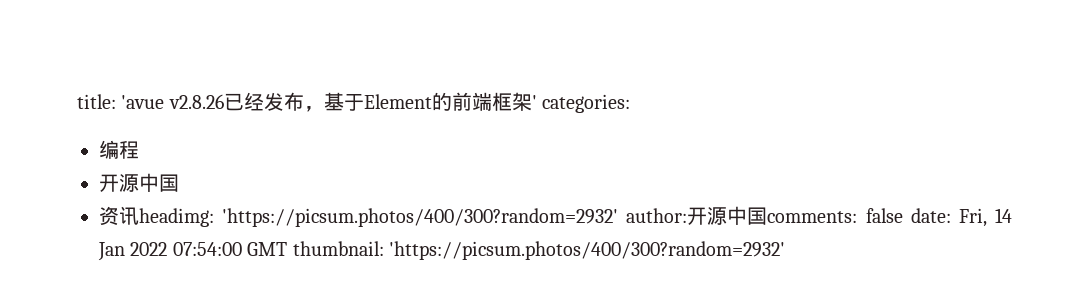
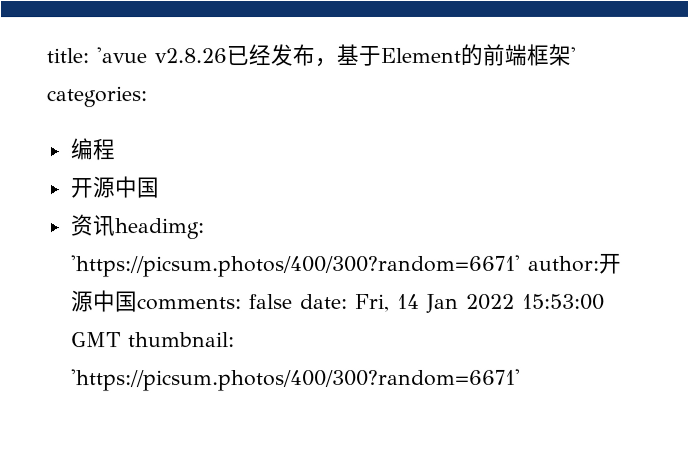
[222,208,619,227] 'https://picsum.photos/400/300?random=2932' -> [70,254,521,278] 'https://picsum.photos/400/300?random=6671'
[172,242,242,256] 07:54:00 -> [521,293,605,310] 15:53:00
[389,241,785,260] 'https://picsum.photos/400/300?random=2932' -> [70,368,521,392] 'https://picsum.photos/400/300?random=6671'

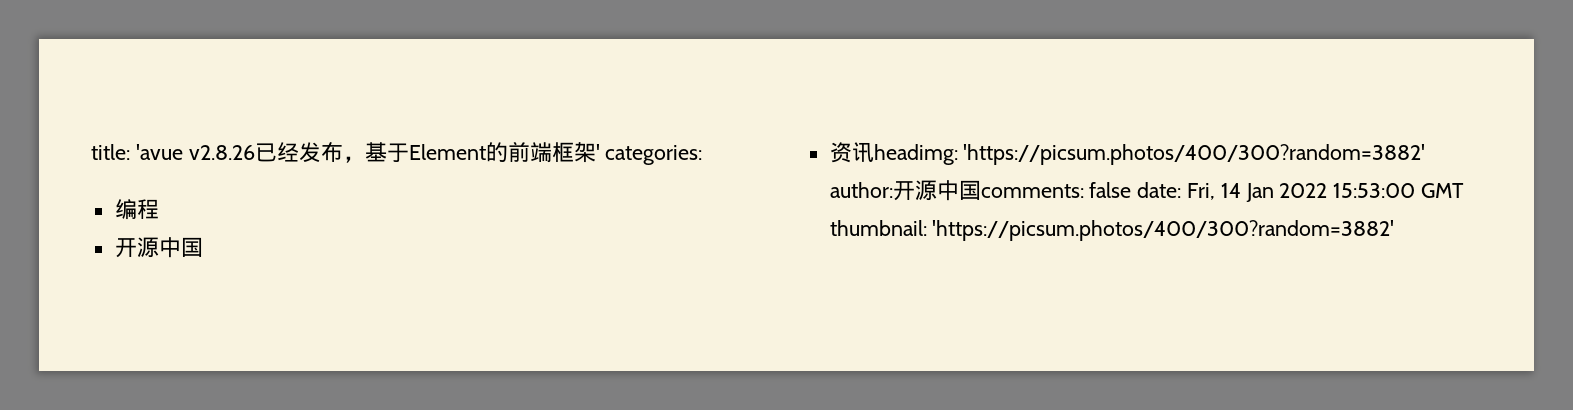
[70,254,521,278] 'https://picsum.photos/400/300?random=6671' -> [963,144,1426,165] 'https://picsum.photos/400/300?random=3882'
[70,368,521,392] 'https://picsum.photos/400/300?random=6671' -> [932,220,1395,241] 'https://picsum.photos/400/300?random=3882'

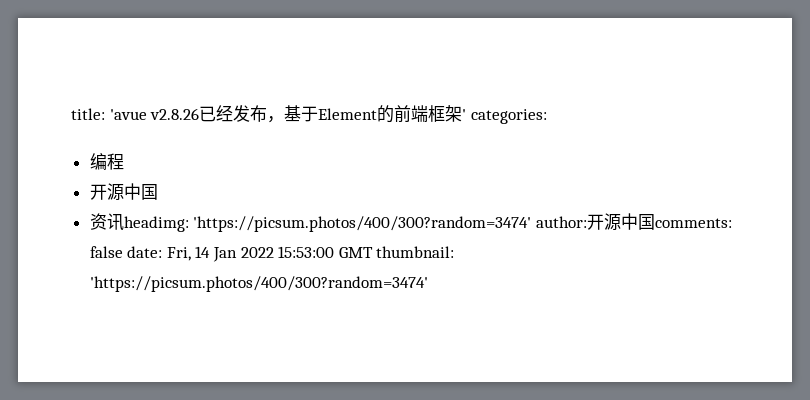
[963,144,1426,165] 'https://picsum.photos/400/300?random=3882' -> [193,216,532,232] 'https://picsum.photos/400/300?random=3474'
[932,220,1395,241] 'https://picsum.photos/400/300?random=3882' -> [89,276,428,292] 'https://picsum.photos/400/300?random=3474'

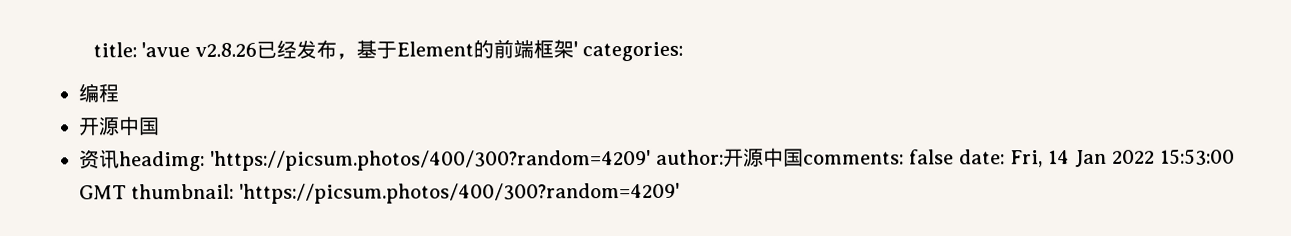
[193,216,532,232] 'https://picsum.photos/400/300?random=3474' -> [210,149,652,171] 'https://picsum.photos/400/300?random=4209'
[89,276,428,292] 'https://picsum.photos/400/300?random=3474' -> [238,182,680,204] 'https://picsum.photos/400/300?random=4209'

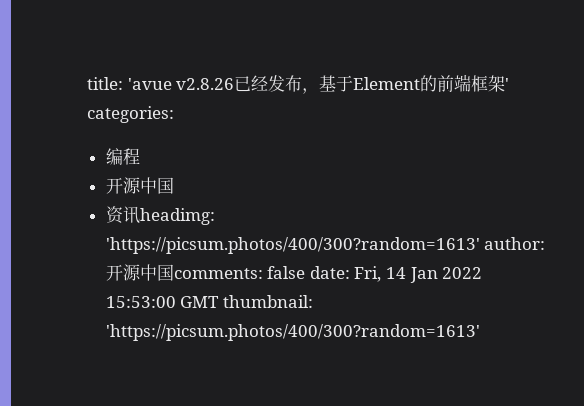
[210,149,652,171] 'https://picsum.photos/400/300?random=4209' -> [105,237,480,254] 'https://picsum.photos/400/300?random=1613'
[238,182,680,204] 'https://picsum.photos/400/300?random=4209' -> [105,324,480,341] 'https://picsum.photos/400/300?random=1613'

